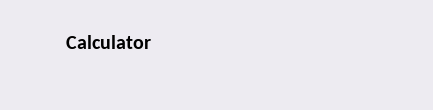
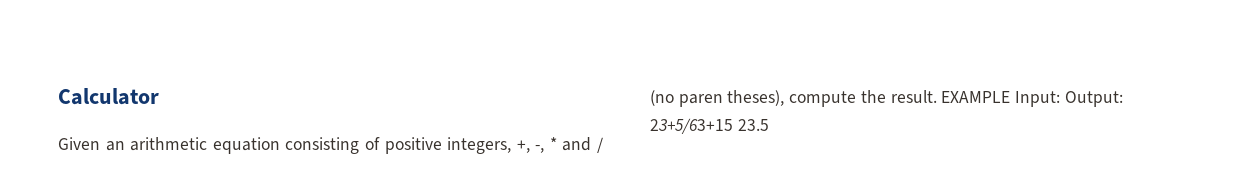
(151, 42) none -> [58,137,603,154] [650,90,1123,107] [650,118,769,134] // Given an arithmetic equation consisting of positive integers, +, -, * and / (no paren theses), compute the result. EXAMPLE Input: Output: 23+5/63+15 23.5

